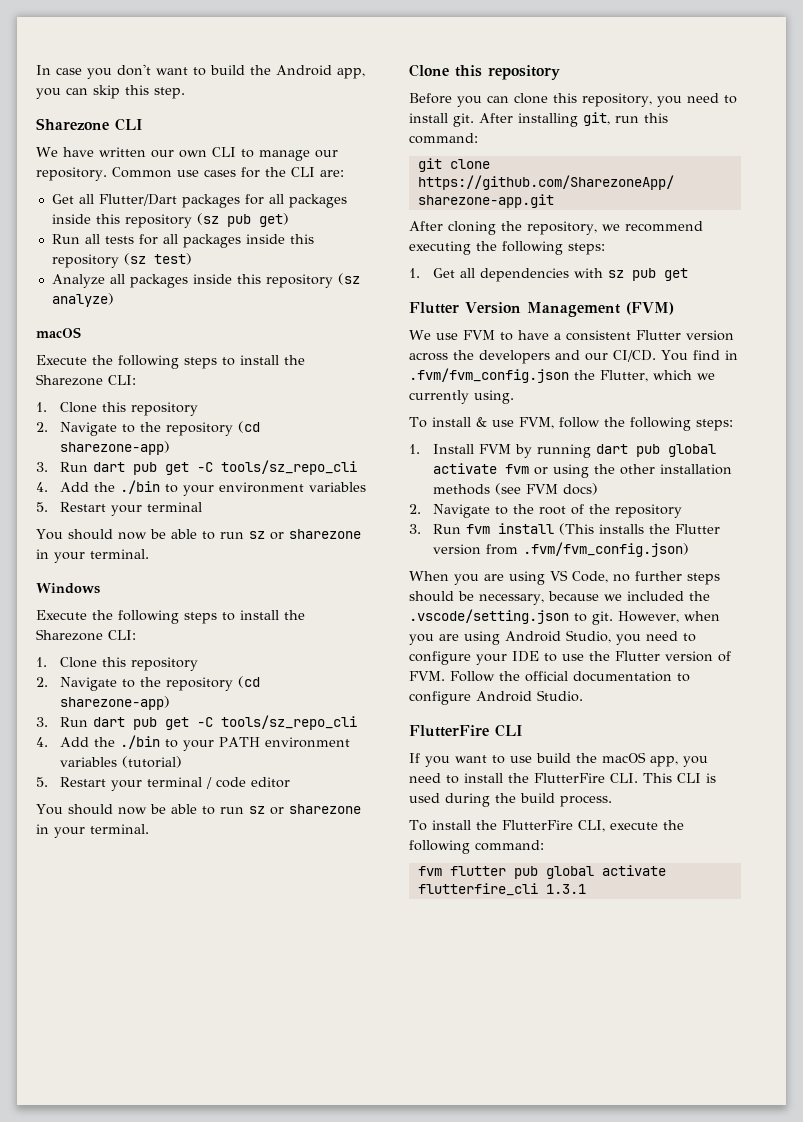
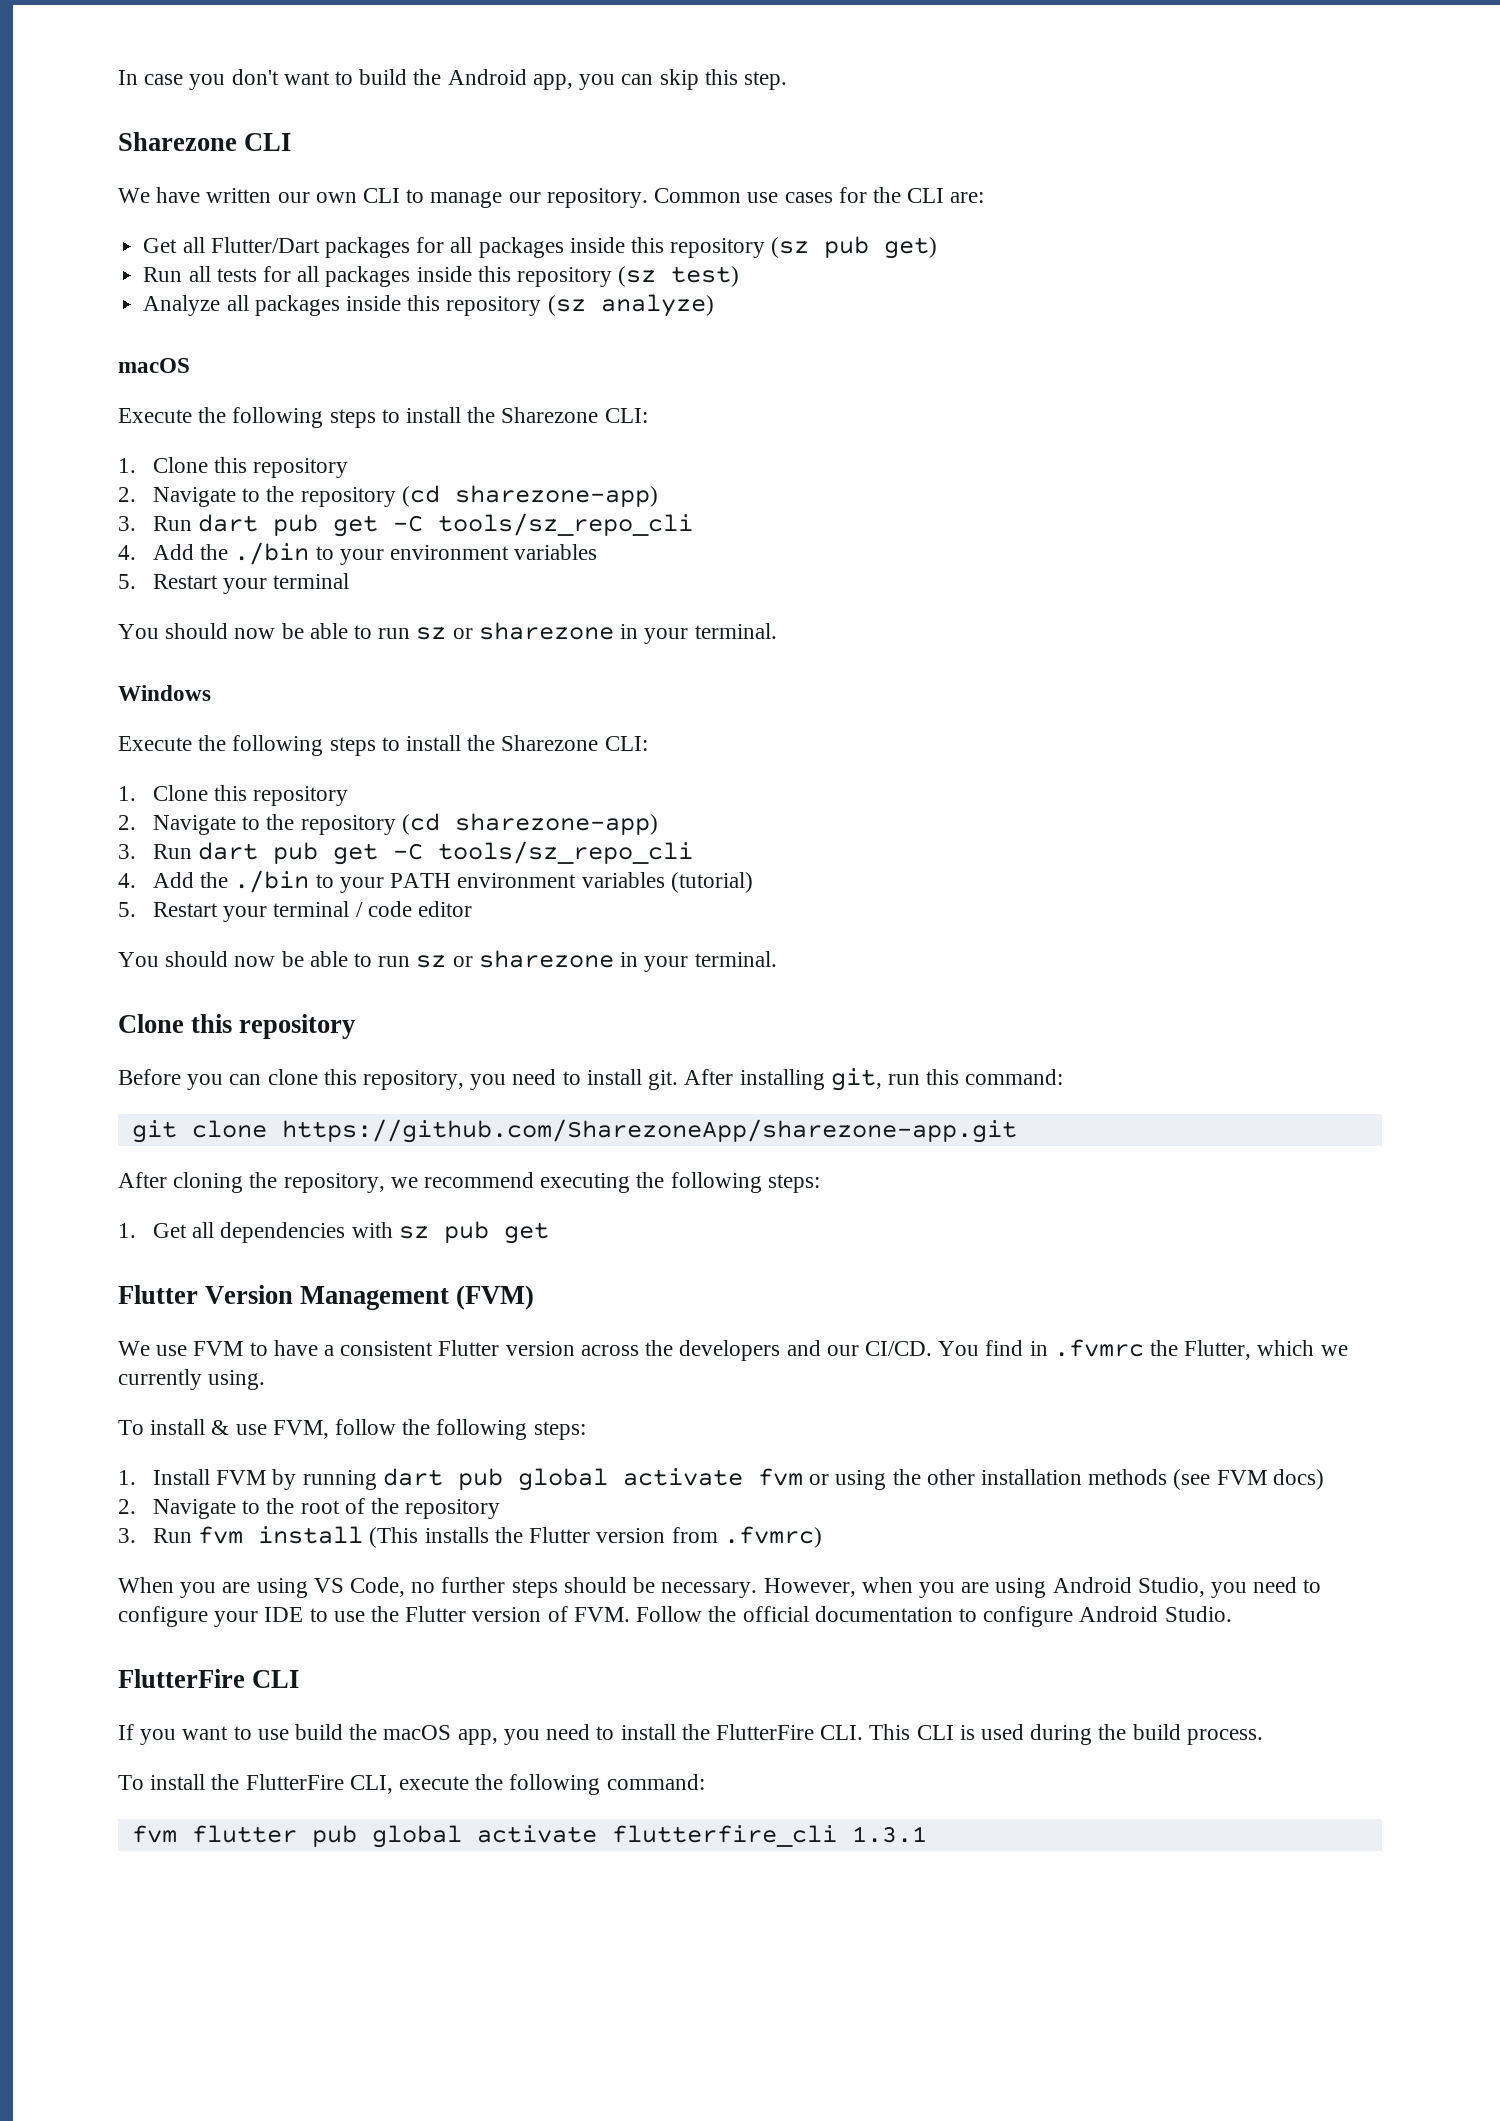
[409,368,569,383] .fvm/fvm_config.json -> [1053,1339,1144,1357] .fvmrc
[523,542,690,557] .fvm/fvm_config.json) -> [723,1526,822,1548] .fvmrc)
[479,591,710,605] [409,609,613,625] necessary, because we included the .vscode/setting.json to git. -> [661,1582,758,1598] necessary.

